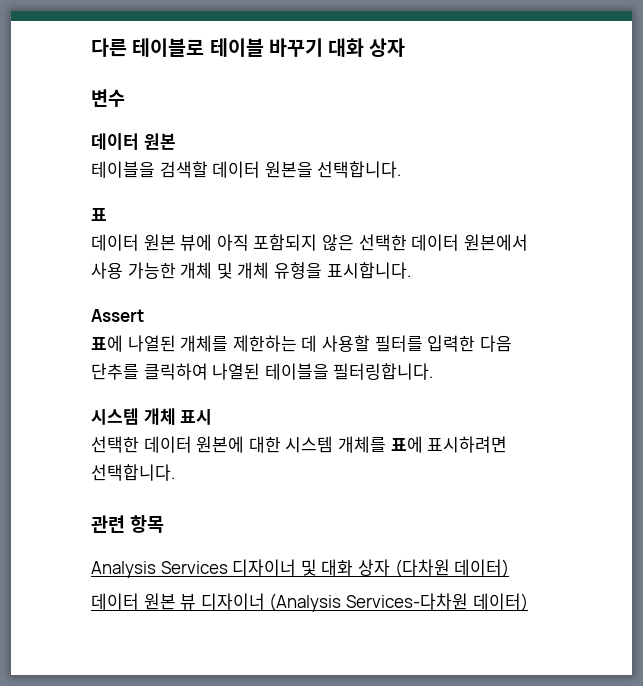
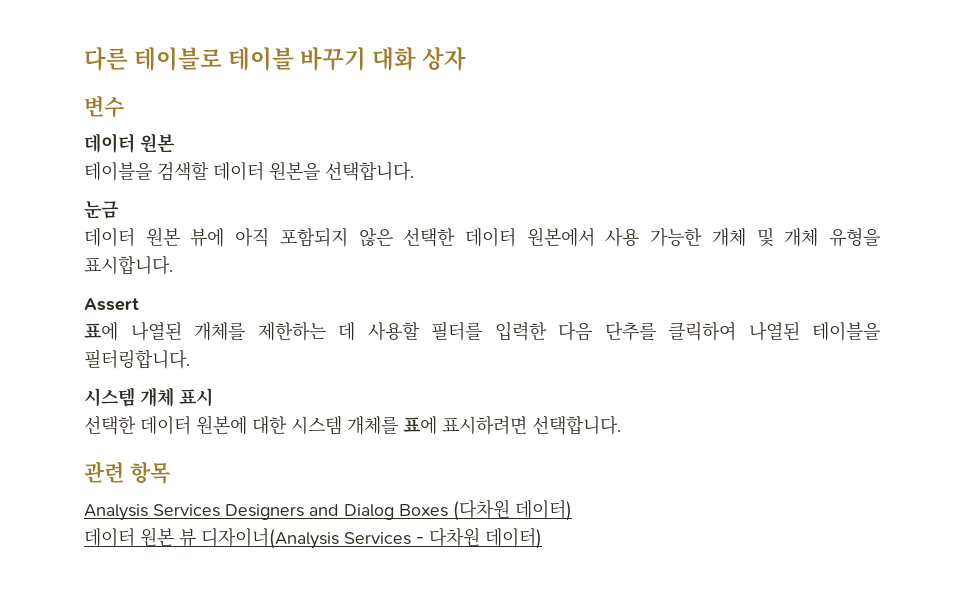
[91,208,107,221] 표 -> [84,201,119,219] 눈금
[232,559,390,576] 디자이너 및 대화 상자 -> [225,504,448,520] Designers and Dialog Boxes
[200,593,468,612] 디자이너 (Analysis Services-다차원 -> [201,527,480,549] 디자이너(Analysis Services - 다차원

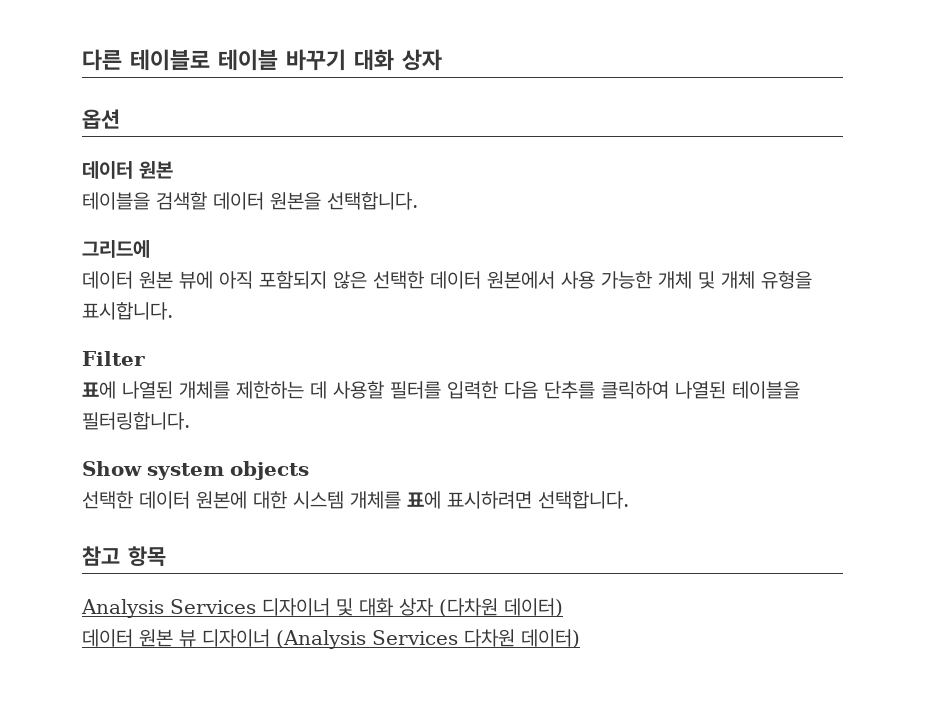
[84,95,124,118] 변수 -> [82,109,120,129] 옵션
[84,201,119,219] 눈금 -> [82,240,150,258] 그리드에
[84,298,139,311] Assert -> [82,351,145,366] Filter
[84,387,213,407] 시스템 개체 표시 -> [82,461,309,480] Show system objects
[84,461,124,483] 관련 -> [82,546,120,566] 참고
[225,504,448,520] Designers and Dialog Boxes -> [262,598,434,616] 디자이너 및 대화 상자
[201,527,424,549] 디자이너(Analysis Services - -> [202,629,458,649] 디자이너 (Analysis Services

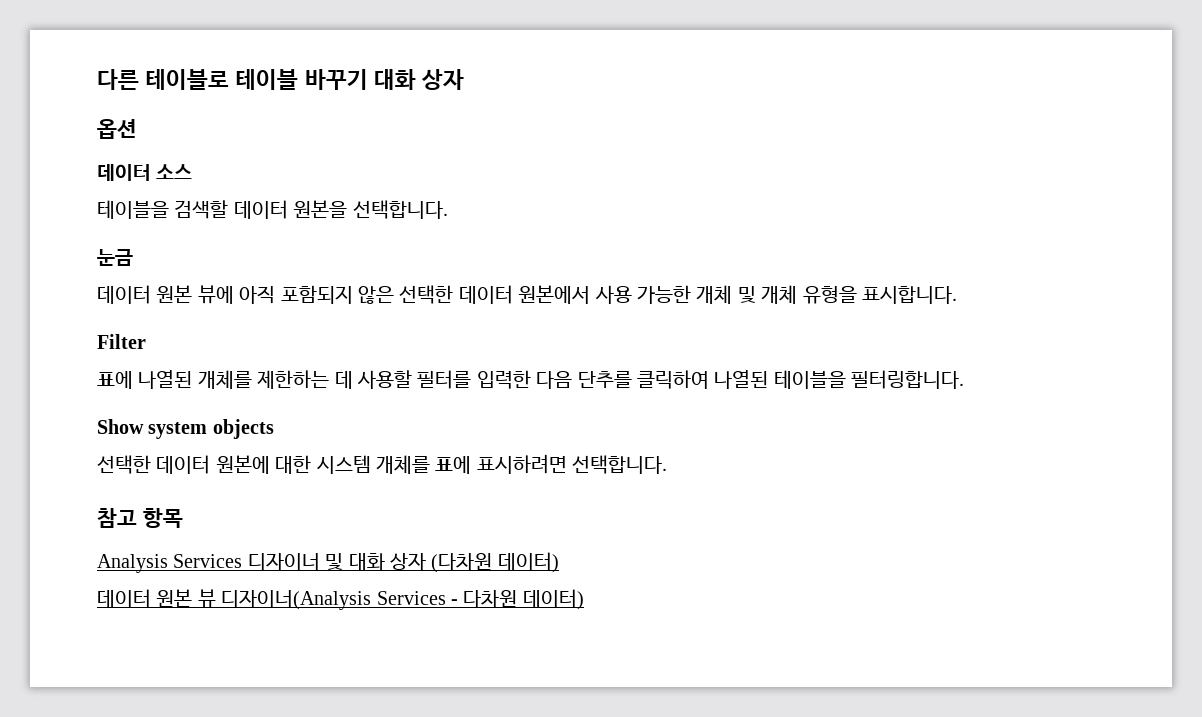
[139,161,173,179] 원본 -> [156,164,193,179] 소스
[82,240,150,258] 그리드에 -> [97,249,133,266] 눈금
[202,629,458,649] 디자이너 (Analysis Services -> [221,590,458,610] 디자이너(Analysis Services -

